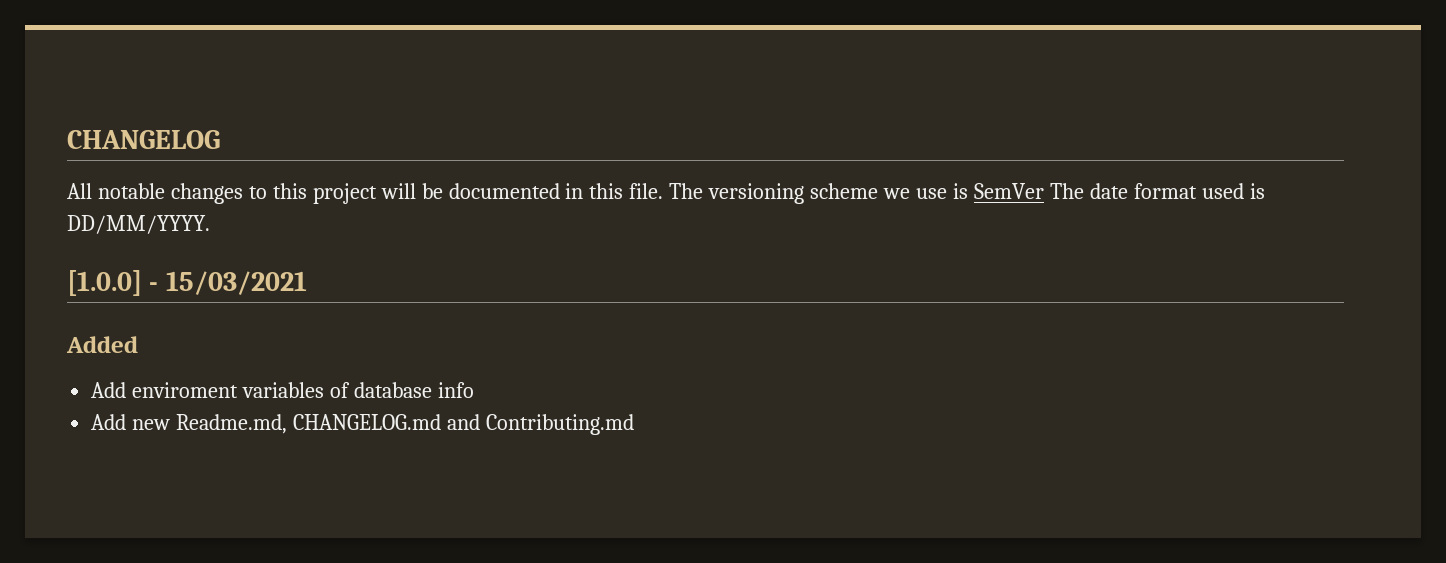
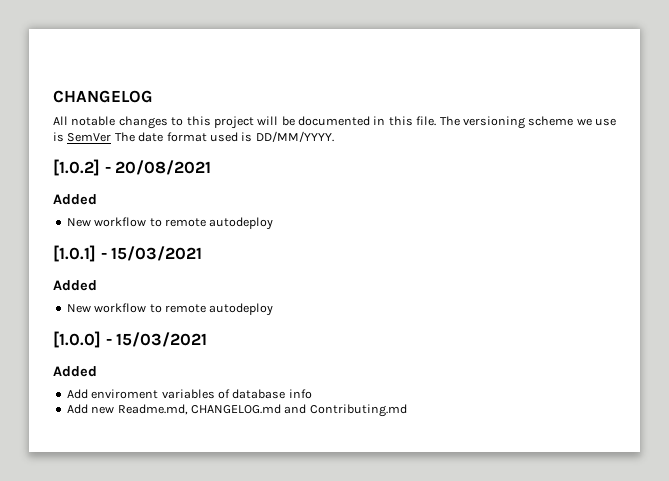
(210, 224) none -> [53,159,212,176] [53,194,97,205] [66,217,274,230] [53,245,203,262] [53,280,97,291] [66,303,274,316] // [1.0.2] - 20/08/2021 // Added // New workflow to remote autodeploy // [1.0.1] - 15/03/2021 // Added // New workflow to remote autodeploy

